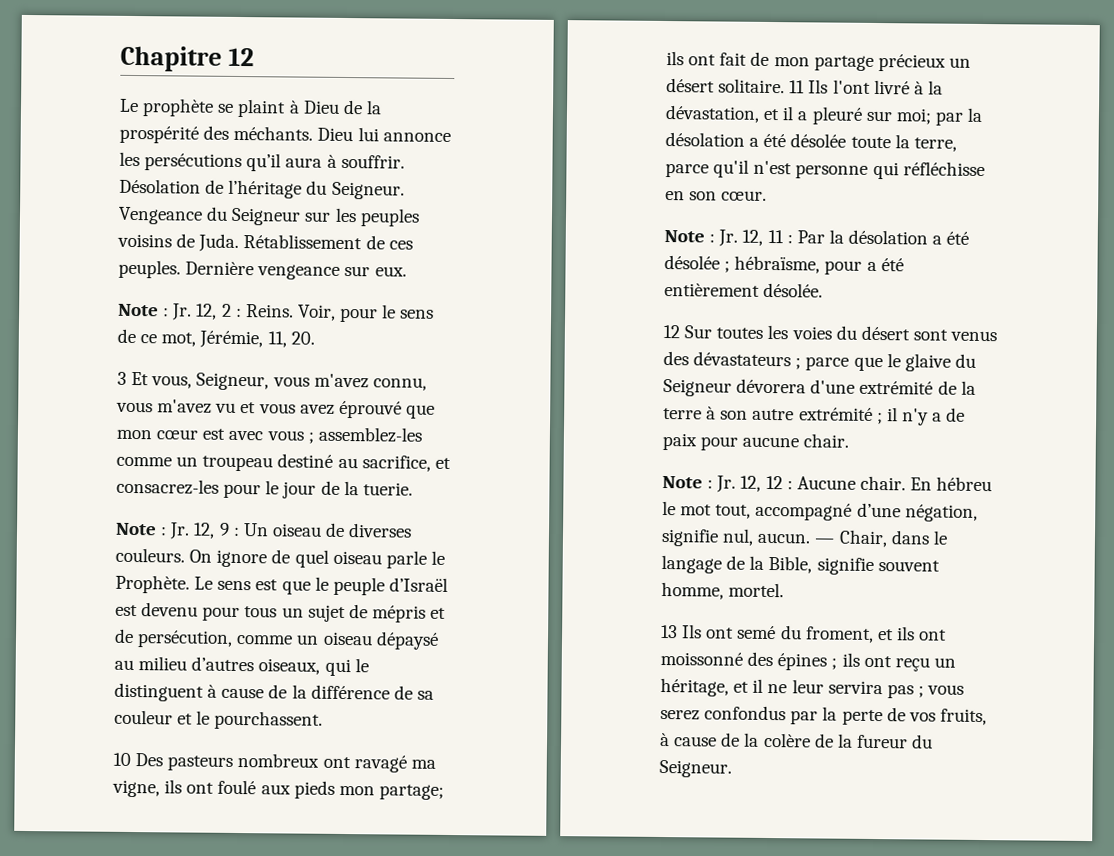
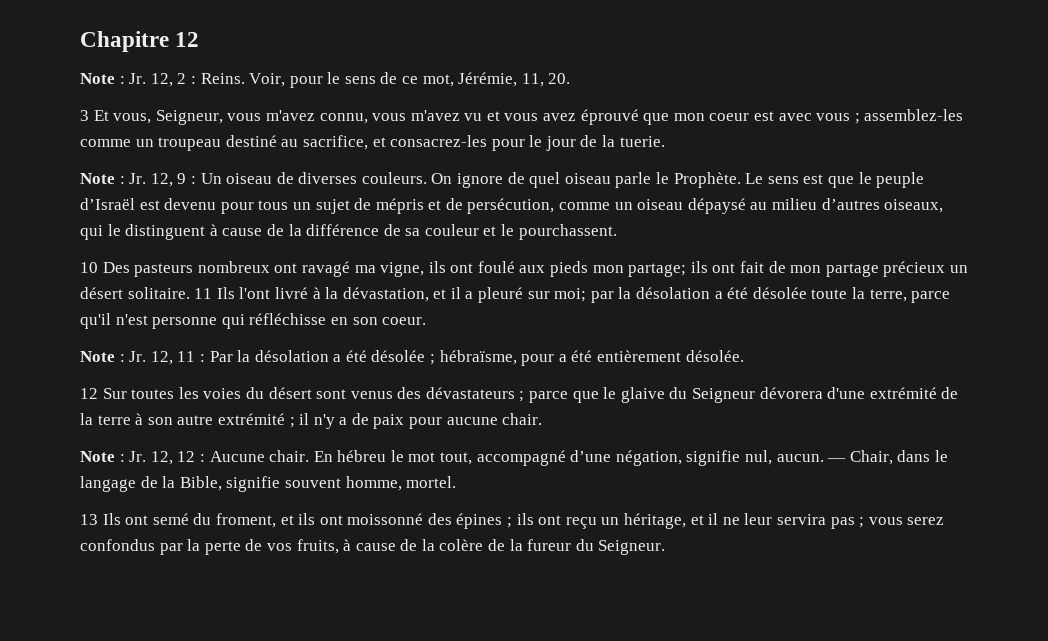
[119,98,382,118] [119,125,451,144] [119,151,405,172] [119,178,405,200] [118,206,420,227] [117,233,413,253] [118,259,407,280] // Le prophète se plaint à Dieu de la prospérité des méchants. Dieu lui annonce les persécutions qu’il aura à souffrir. Désolation de l’héritage du Seigneur. Vengeance du Seigneur sur les peuples voisins de Juda. Rétablissement de ces peuples. Dernière vengeance sur eux. -> (200, 39) none
[156,429,199,440] cœur -> [709,113,750,121] coeur
[721,190,768,201] cœur. -> [382,317,427,325] coeur.

